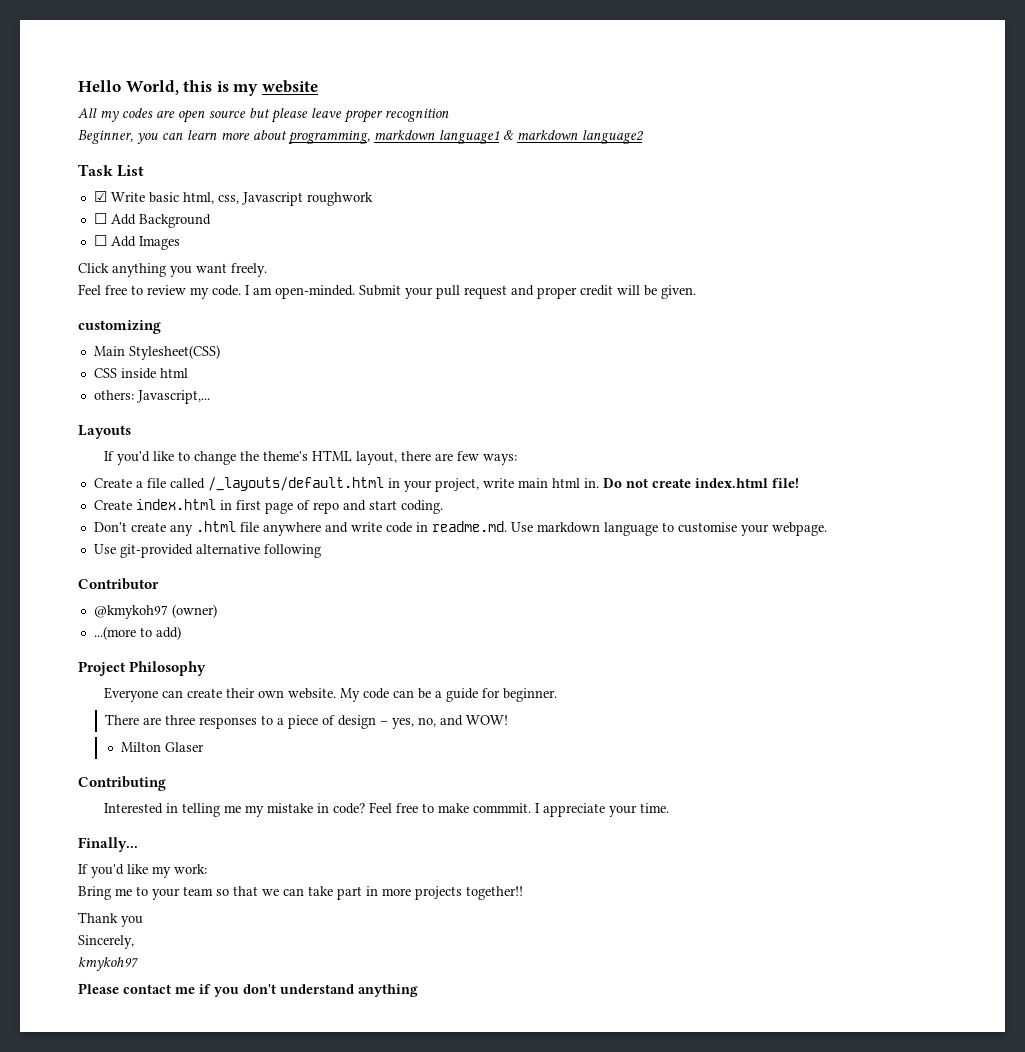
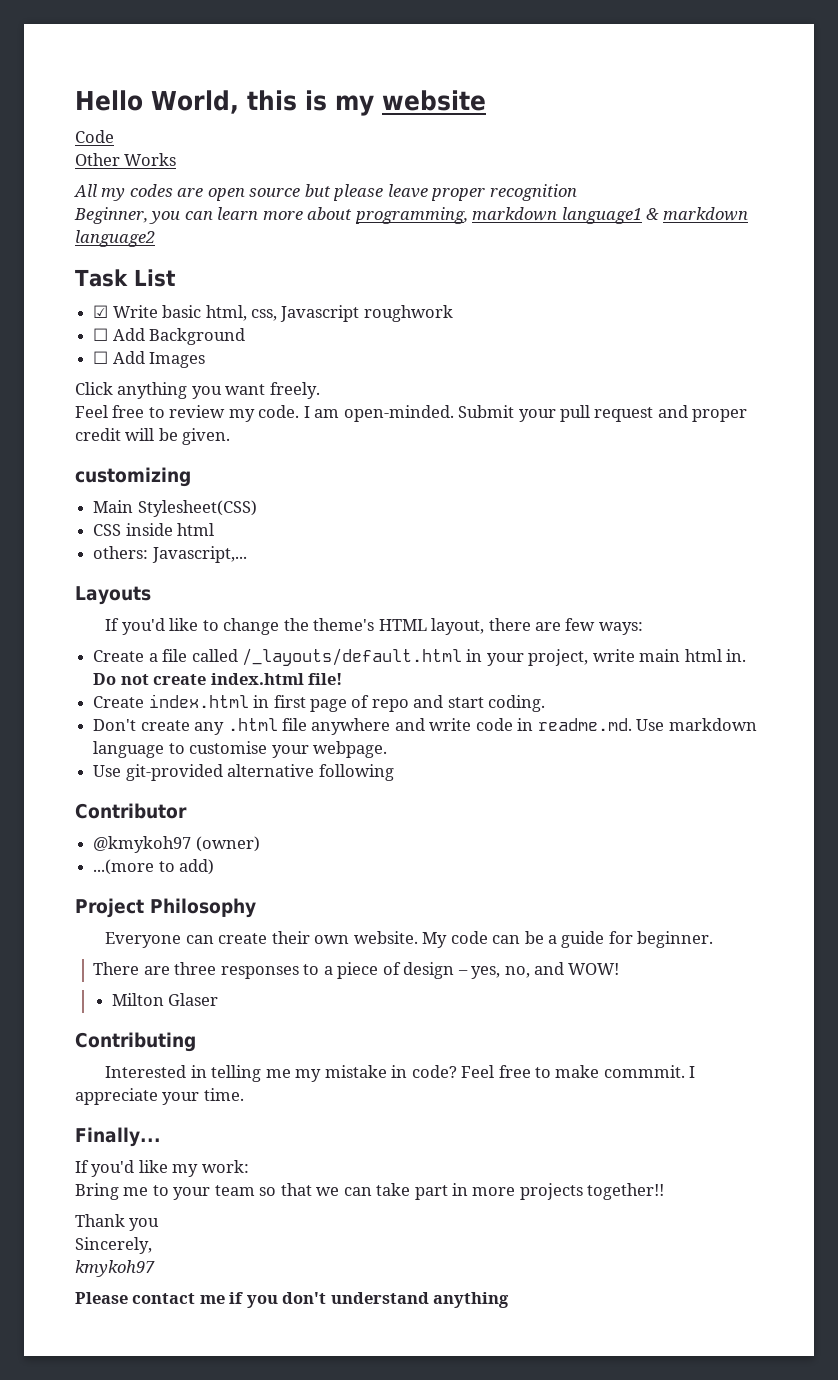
(318, 86) none -> [75,130,114,143] [75,153,177,166] // Code // Other Works

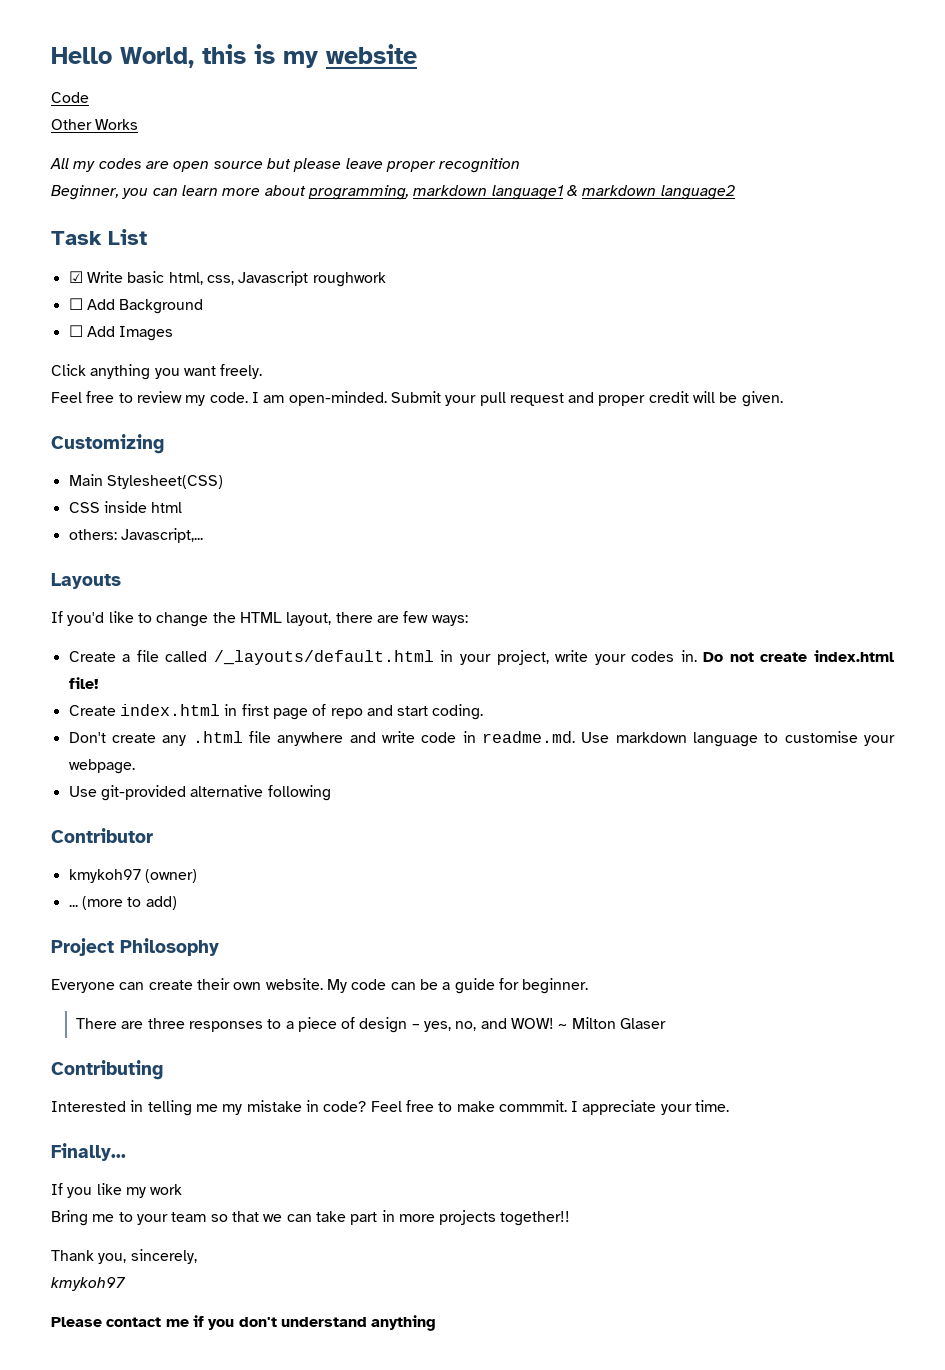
[75,467,191,487] customizing -> [51,434,164,454] Customizing
[313,618,375,631] theme's -> (236, 617) none
[639,649,722,662] main html -> [594,651,675,665] your codes
[93,836,192,853] @kmykoh97 -> [68,869,141,883] kmykoh97
[93,859,155,875] ...(more -> [68,896,123,910] ... (more
(620, 969) // -> [558,1024,568,1029] ~
[91,1160,135,1177] you'd -> [67,1187,93,1198] you
[201,1160,249,1173] work: -> [150,1184,183,1195] work
[129,1218,160,1231] [75,1237,152,1254] you // Sincerely, -> [98,1249,197,1264] you, sincerely,

